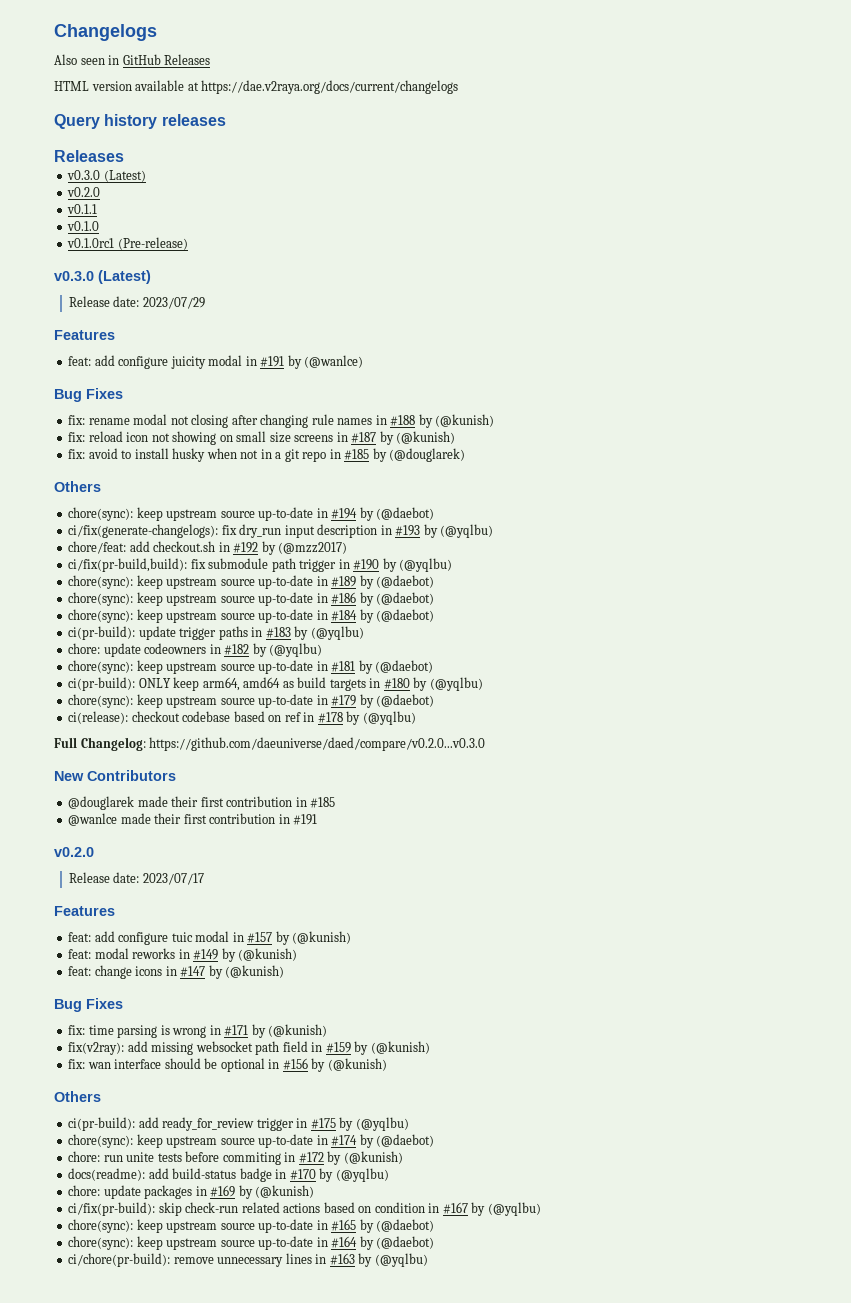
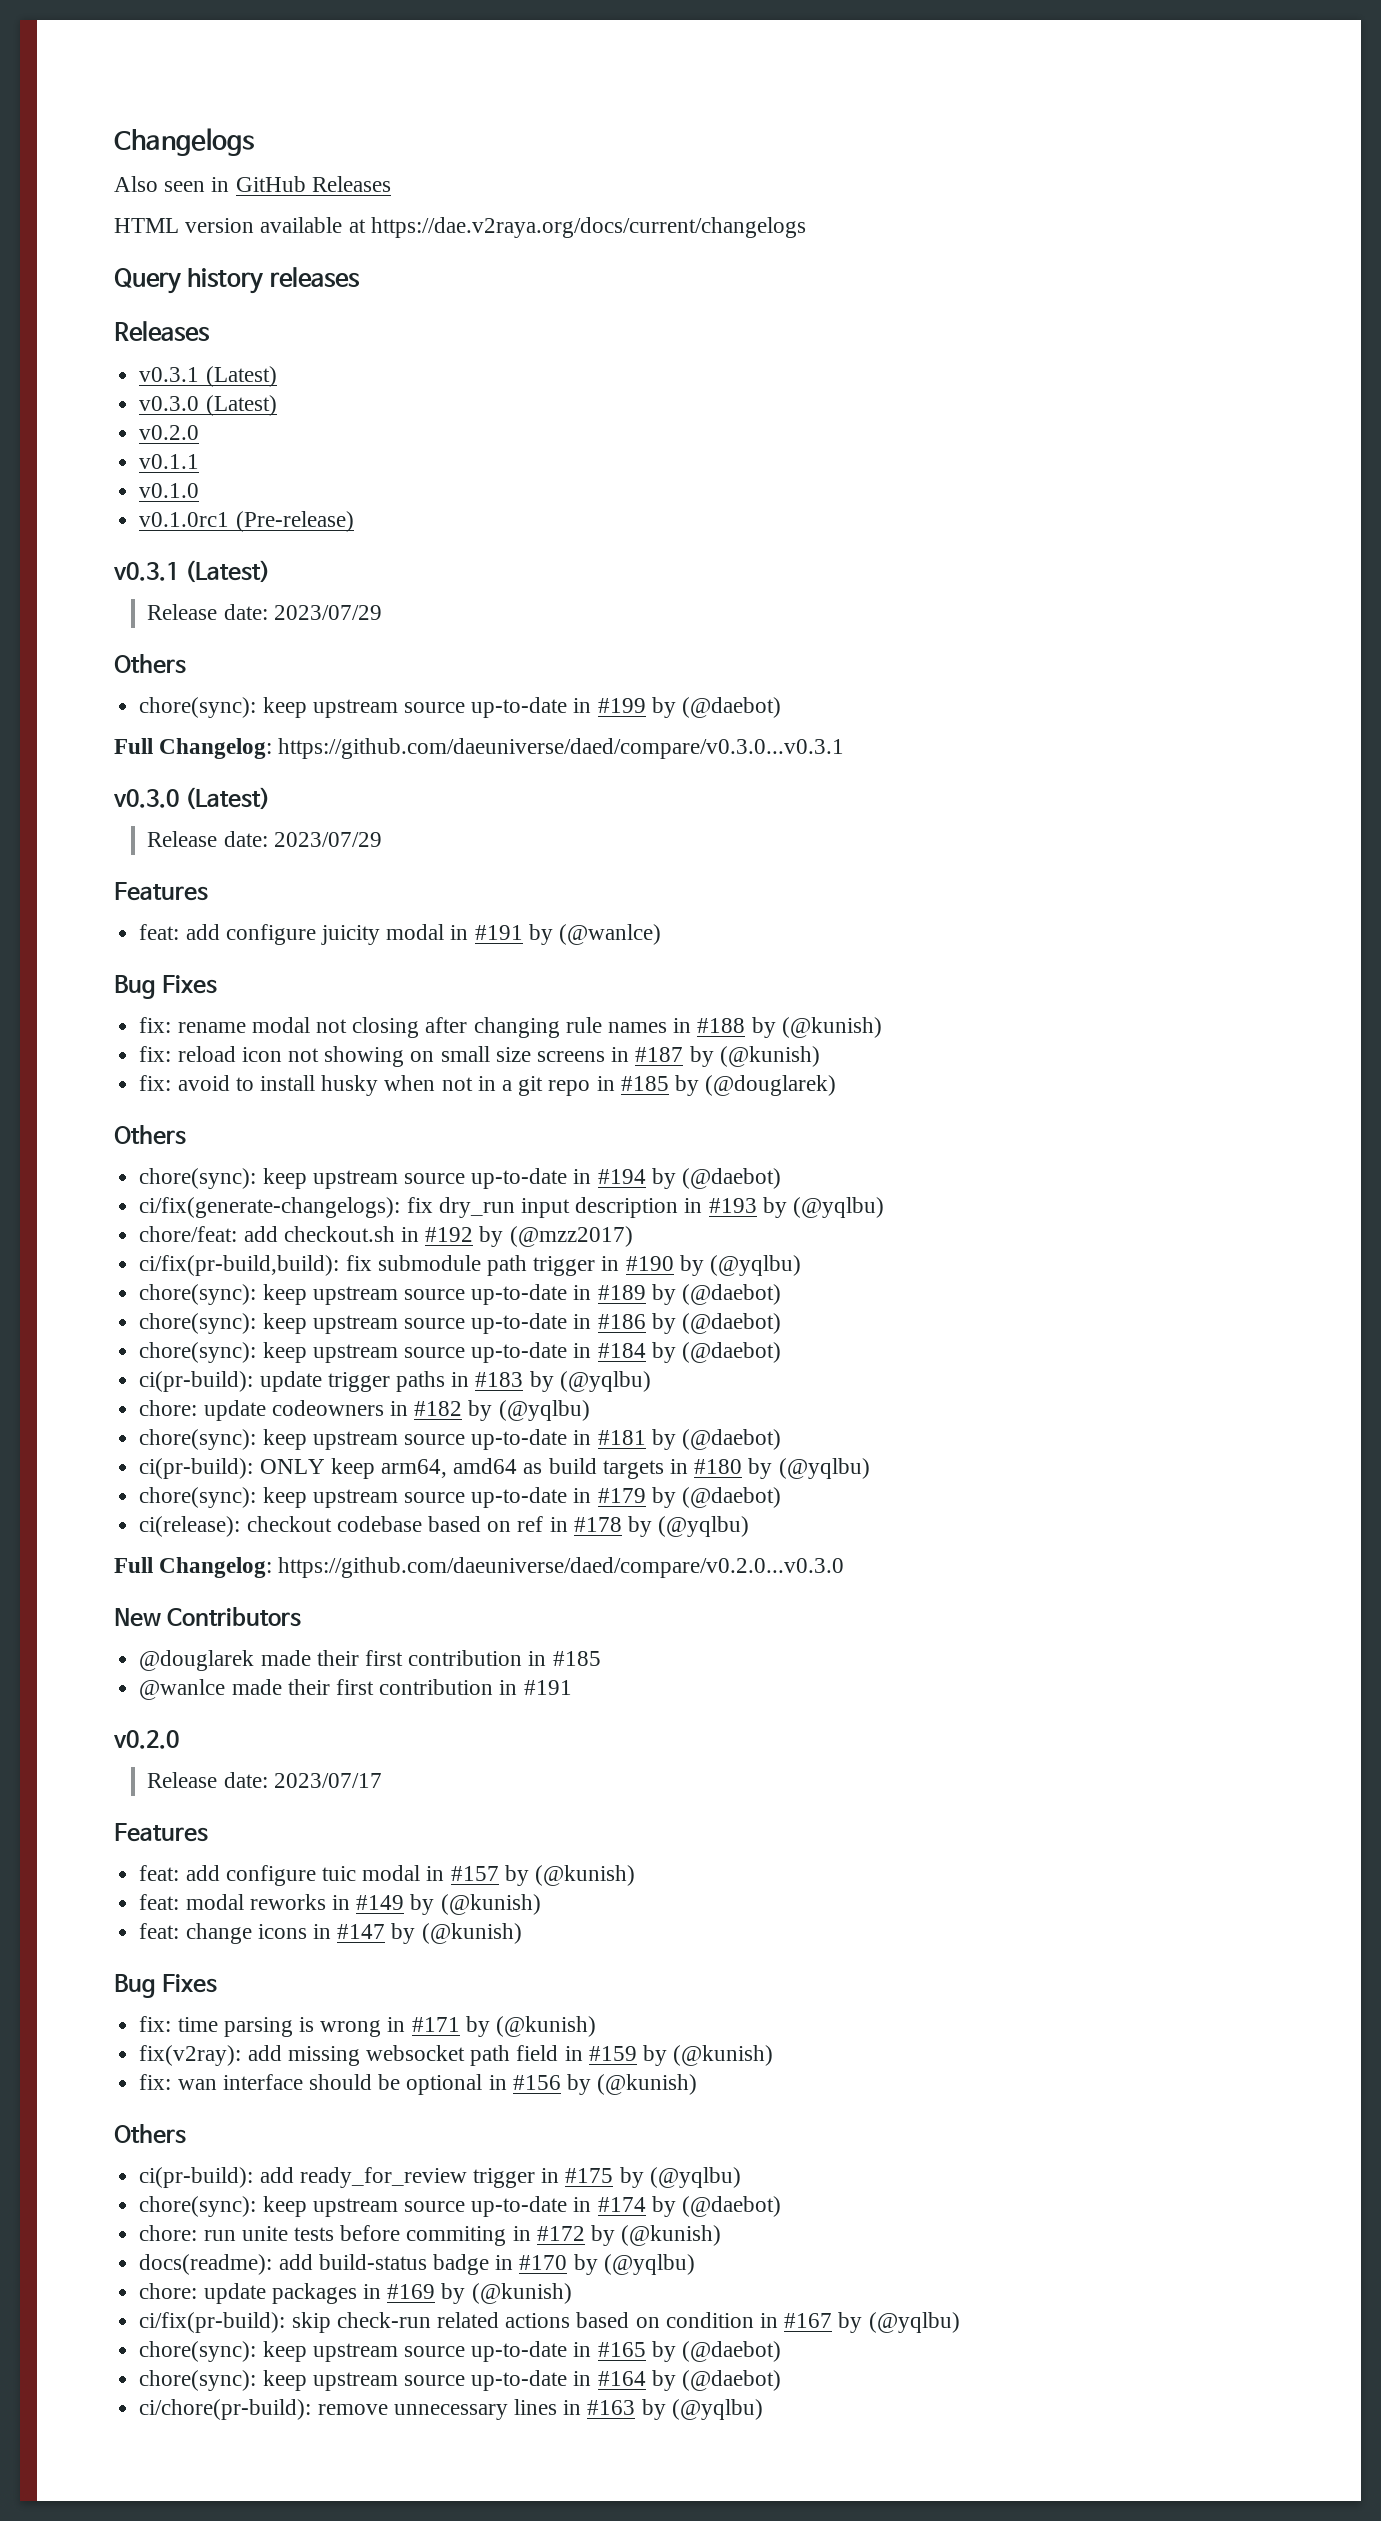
(124, 156) none -> [139,366,277,387] // v0.3.1 (Latest)
(188, 243) none -> [113,560,271,583] [147,604,382,620] [114,654,186,674] [139,697,781,718] [114,738,845,759] // v0.3.1 (Latest) // Release date: 2023/07/29 // Others // chore(sync): keep upstream source up-to-date in #199 by (@daebot) // Full Changelog: https://github.com/daeuniverse/daed/compare/v0.3.0...v0.3.1

